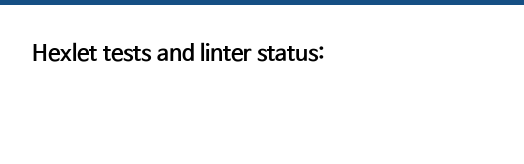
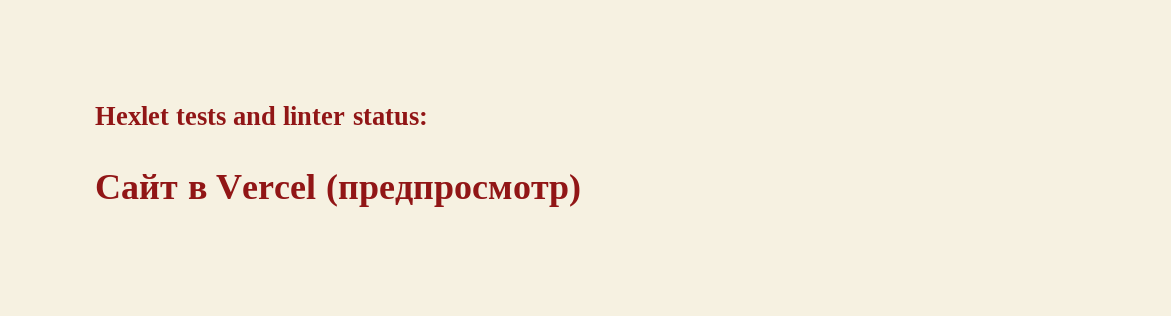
(326, 54) none -> [95,174,582,207] // Сайт в Vercel (предпросмотр)

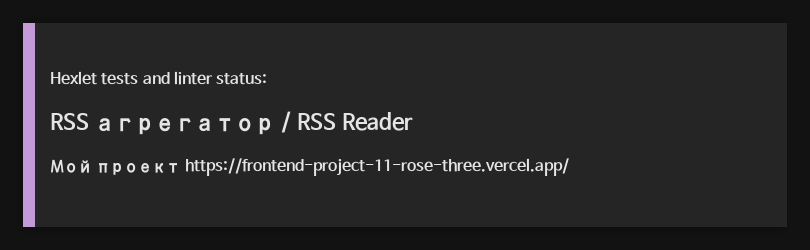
[95,174,582,207] Сайт в Vercel (предпросмотр) -> [50,111,413,135] [50,158,569,176] RSS агрегатор / RSS Reader // Мой проект https://frontend-project-11-rose-three.vercel.app/

